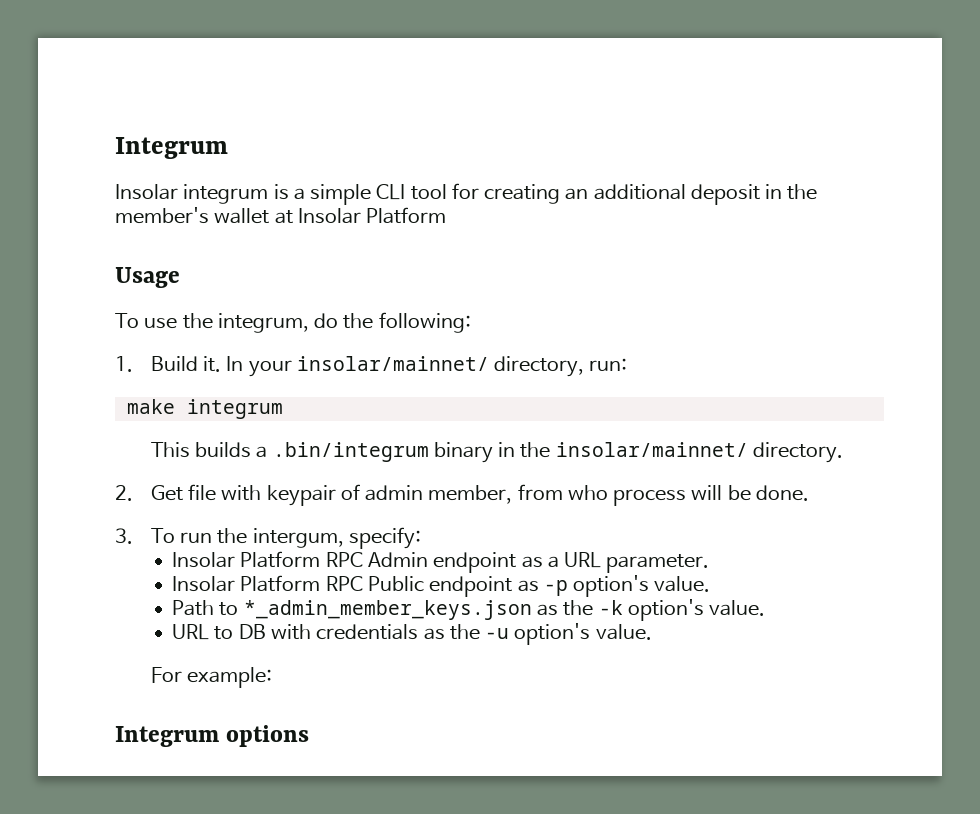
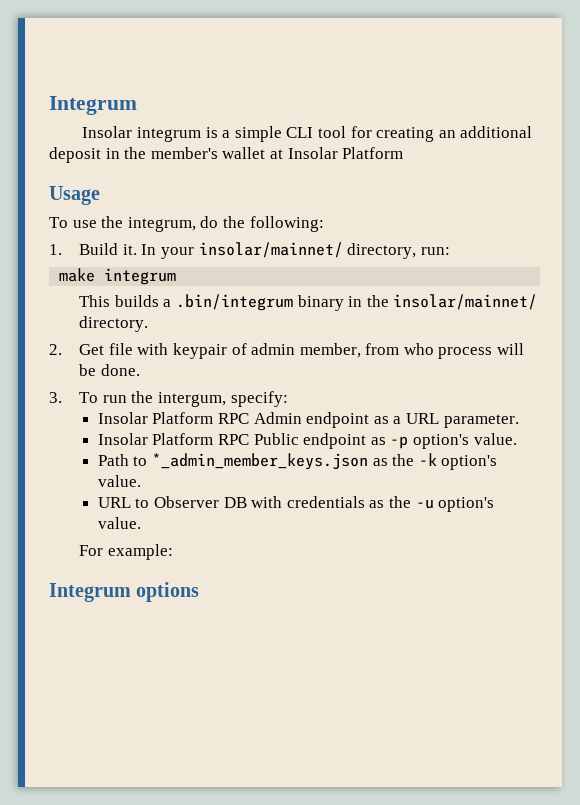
(234, 633) none -> [154,496,220,508] Observer

